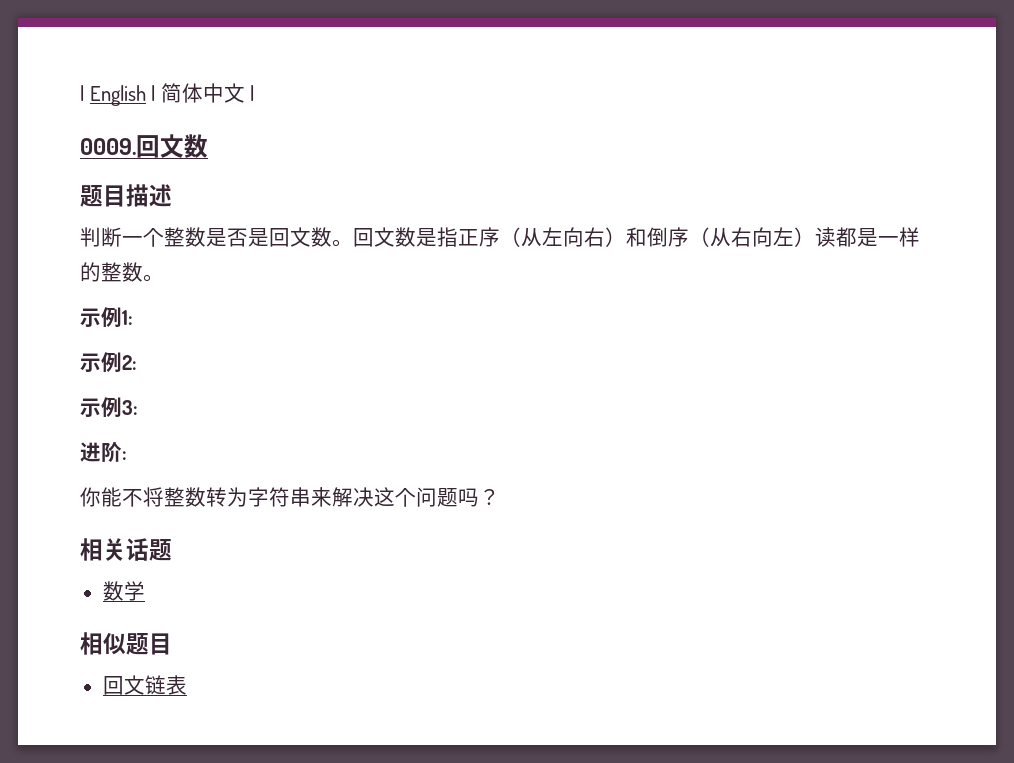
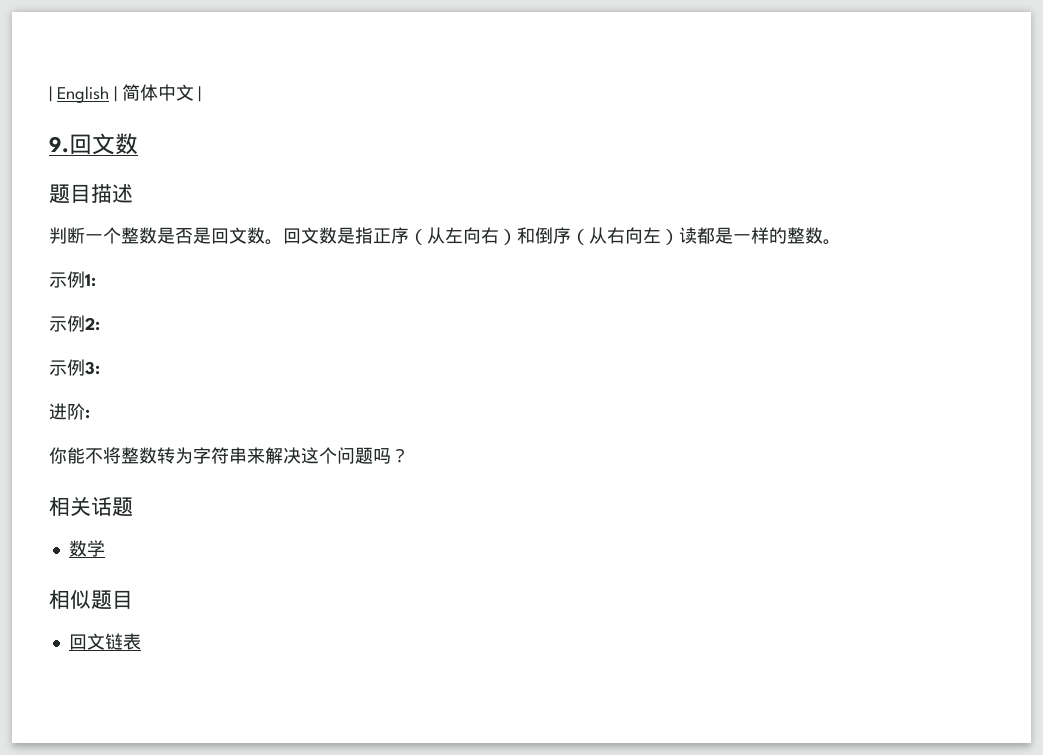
[80,138,136,155] 0009. -> [49,136,69,153] 9.

